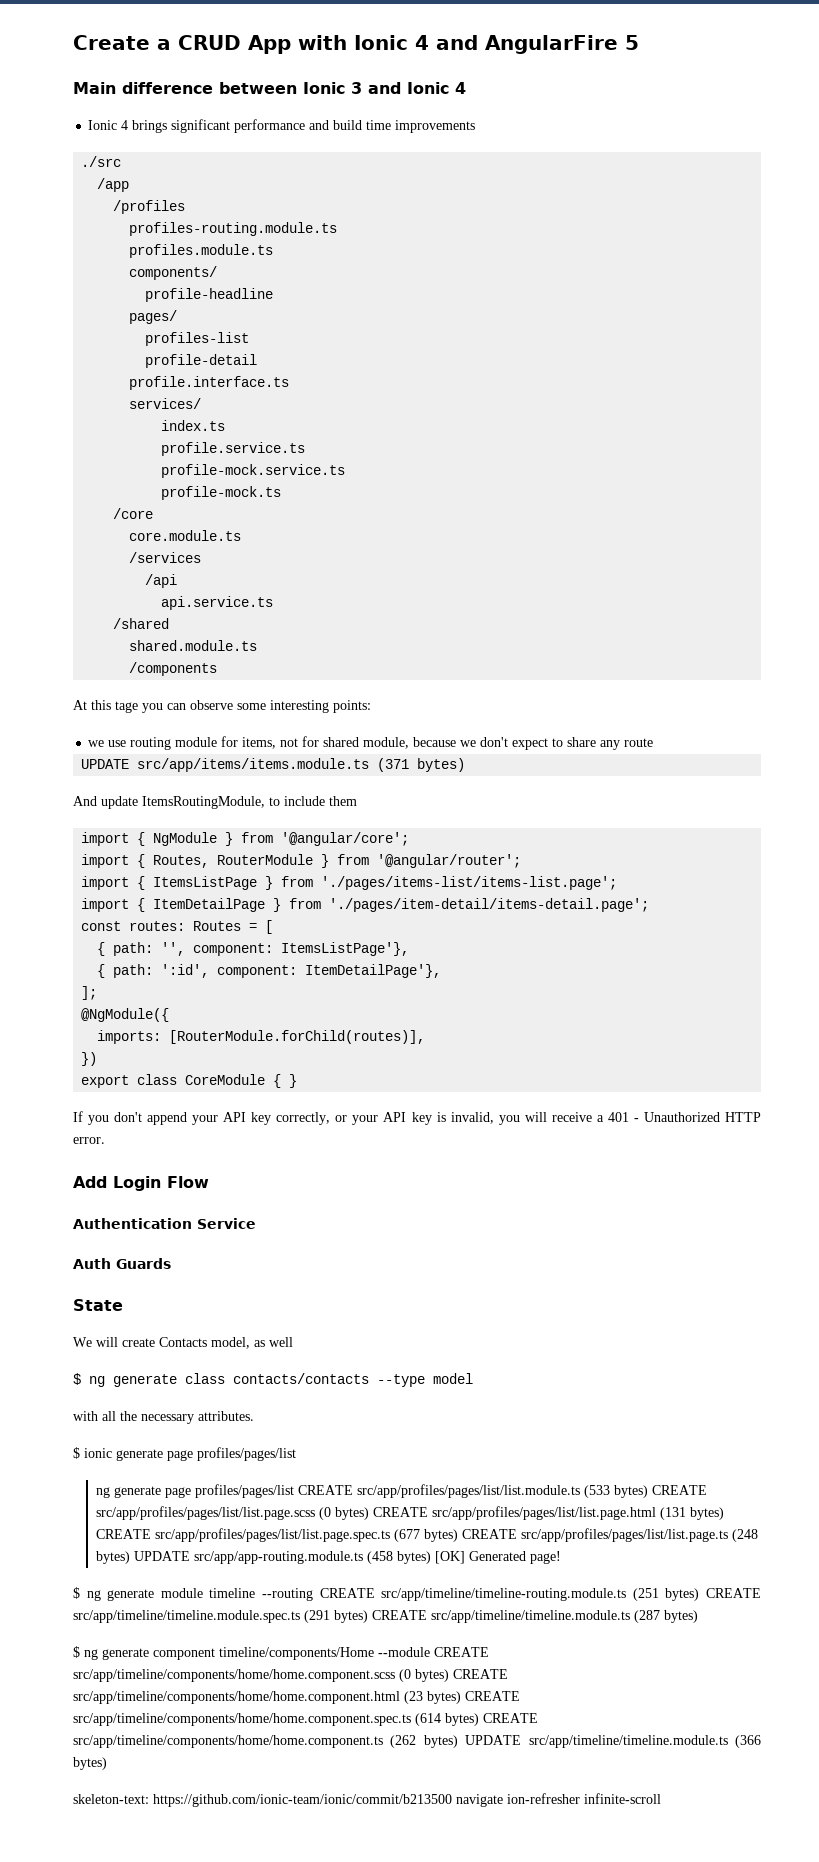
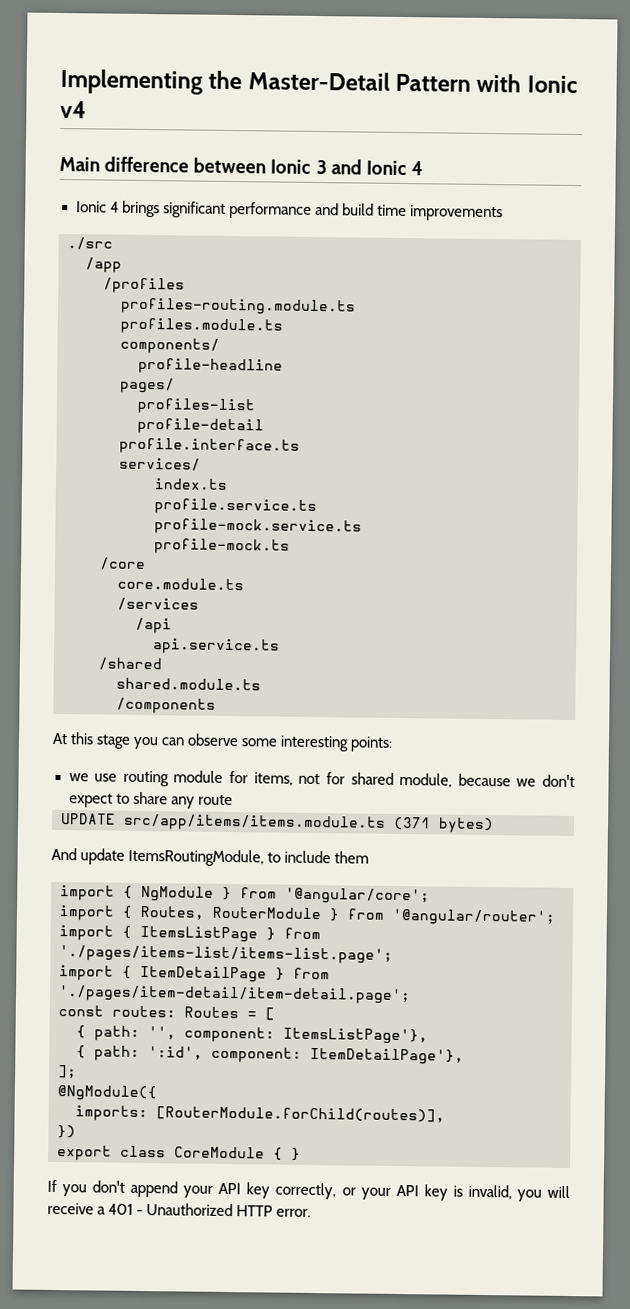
[73,35,639,54] Create a CRUD App with Ionic 4 and AngularFire 5 -> [60,68,578,95] [60,100,87,119] Implementing the Master-Detail Pattern with Ionic v4
[115,701,138,713] tage -> [96,734,132,749] stage
[329,898,650,912] './pages/item-detail/items-detail.page'; -> [58,985,411,1005] './pages/item-detail/item-detail.page';
[73,1176,209,1191] [73,1218,256,1229] [73,1258,171,1269] [73,1299,123,1311] [73,1337,293,1349] [73,1373,473,1387] [73,1411,254,1424] [73,1447,296,1461] [96,1484,708,1498] [96,1506,725,1520] [96,1528,759,1542] [96,1551,562,1564] [73,1587,762,1601] [73,1610,698,1623] [73,1646,489,1660] [73,1669,508,1682] [73,1691,520,1704] [73,1713,538,1726] [73,1735,761,1748] [73,1757,107,1770] [73,1793,661,1807] // Add Login Flow // Authentication Service // Auth Guards // State // We will create Contacts model, as well // $ ng generate class contacts/contacts --type model // with all the necessary attributes. // $ ionic generate page profiles/pages/list // ng generate page profiles/pages/list CREATE src/app/profiles/pages/list/list.module.ts (533 bytes) CREATE src/app/profiles/pages/list/list.page.scss (0 bytes) CREATE src/app/profiles/pages/list/list.page.html (131 bytes) CREATE src/app/profiles/pages/list/list.page.spec.ts (677 bytes) CREATE src/app/profiles/pages/list/list.page.ts (248 bytes) UPDATE src/app/app-routing.module.ts (458 bytes) [OK] Generated page! // $ ng generate module timeline --routing CREATE src/app/timeline/timeline-routing.module.ts (251 bytes) CREATE src/app/timeline/timeline.module.spec.ts (291 bytes) CREATE src/app/timeline/timeline.module.ts (287 bytes) // $ ng generate component timeline/components/Home --module CREATE src/app/timeline/components/home/home.component.scss (0 bytes) CREATE src/app/timeline/components/home/home.component.html (23 bytes) CREATE src/app/timeline/components/home/home.component.spec.ts (614 bytes) CREATE src/app/timeline/components/home/home.component.ts (262 bytes) UPDATE src/app/timeline/timeline.module.ts (366 bytes) // skeleton-text: https://github.com/ionic-team/ionic/commit/b213500 navigate ion-refresher infinite-scroll -> (312, 1212) none

